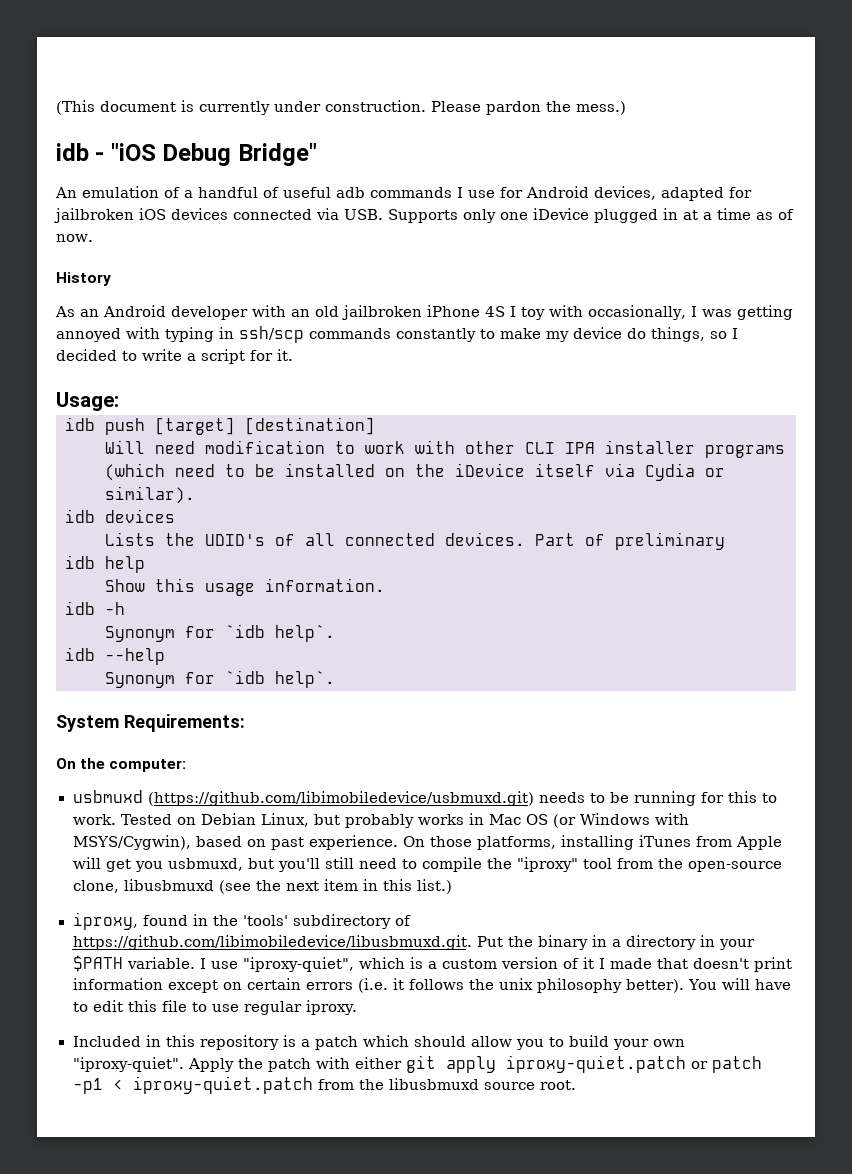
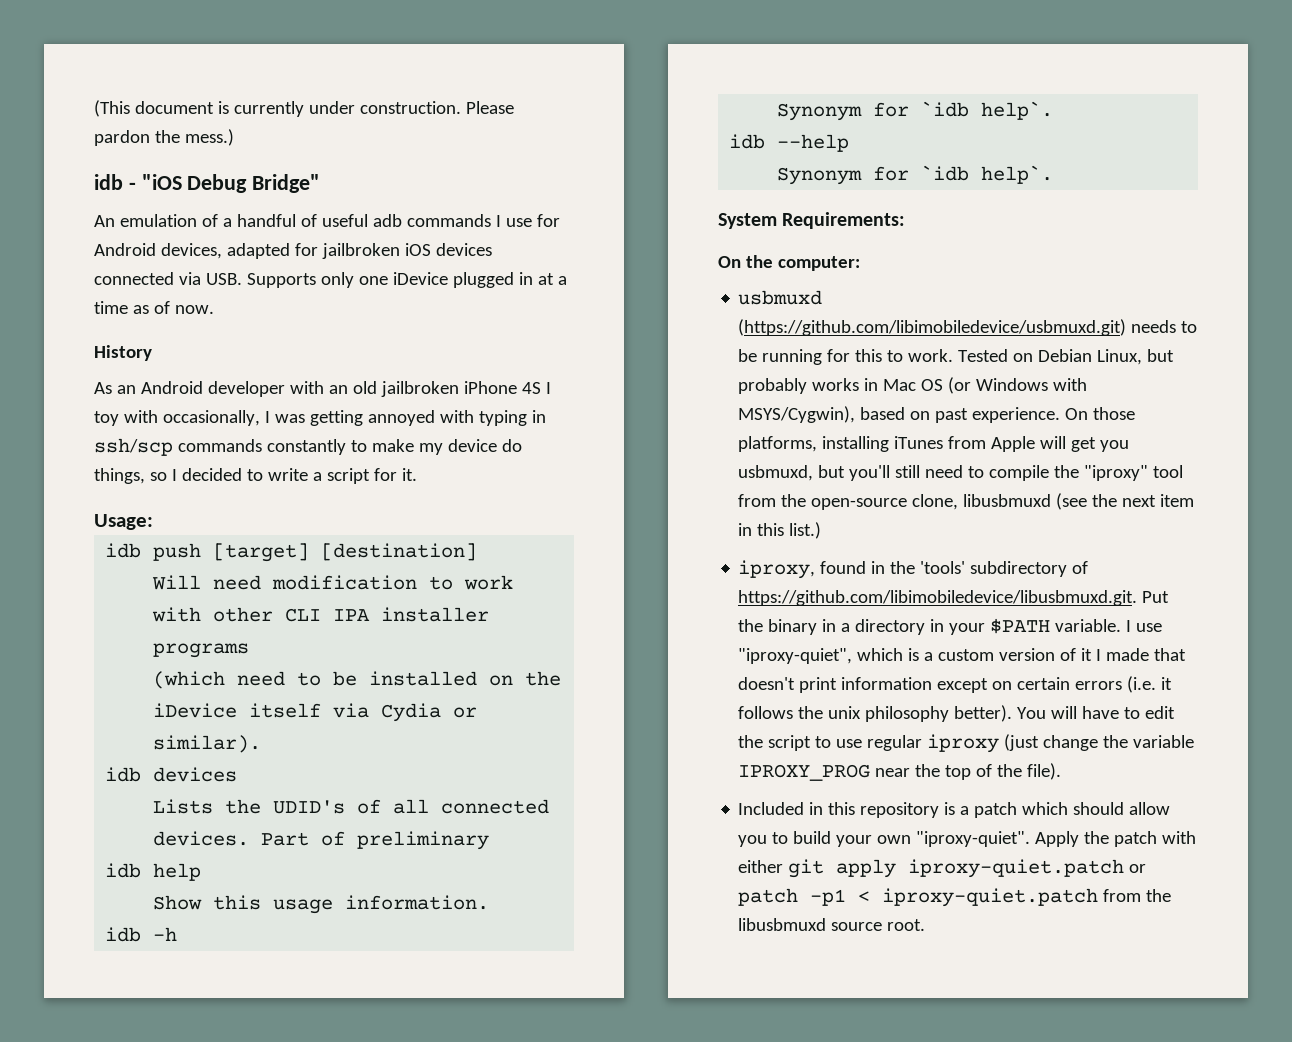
[127,1000,187,1012] this file -> [738,735,812,751] the script
[305,1000,358,1015] iproxy. -> [927,734,1195,753] [738,763,1062,781] iproxy (just change the variable IPROXY_PROG near the top of the file).

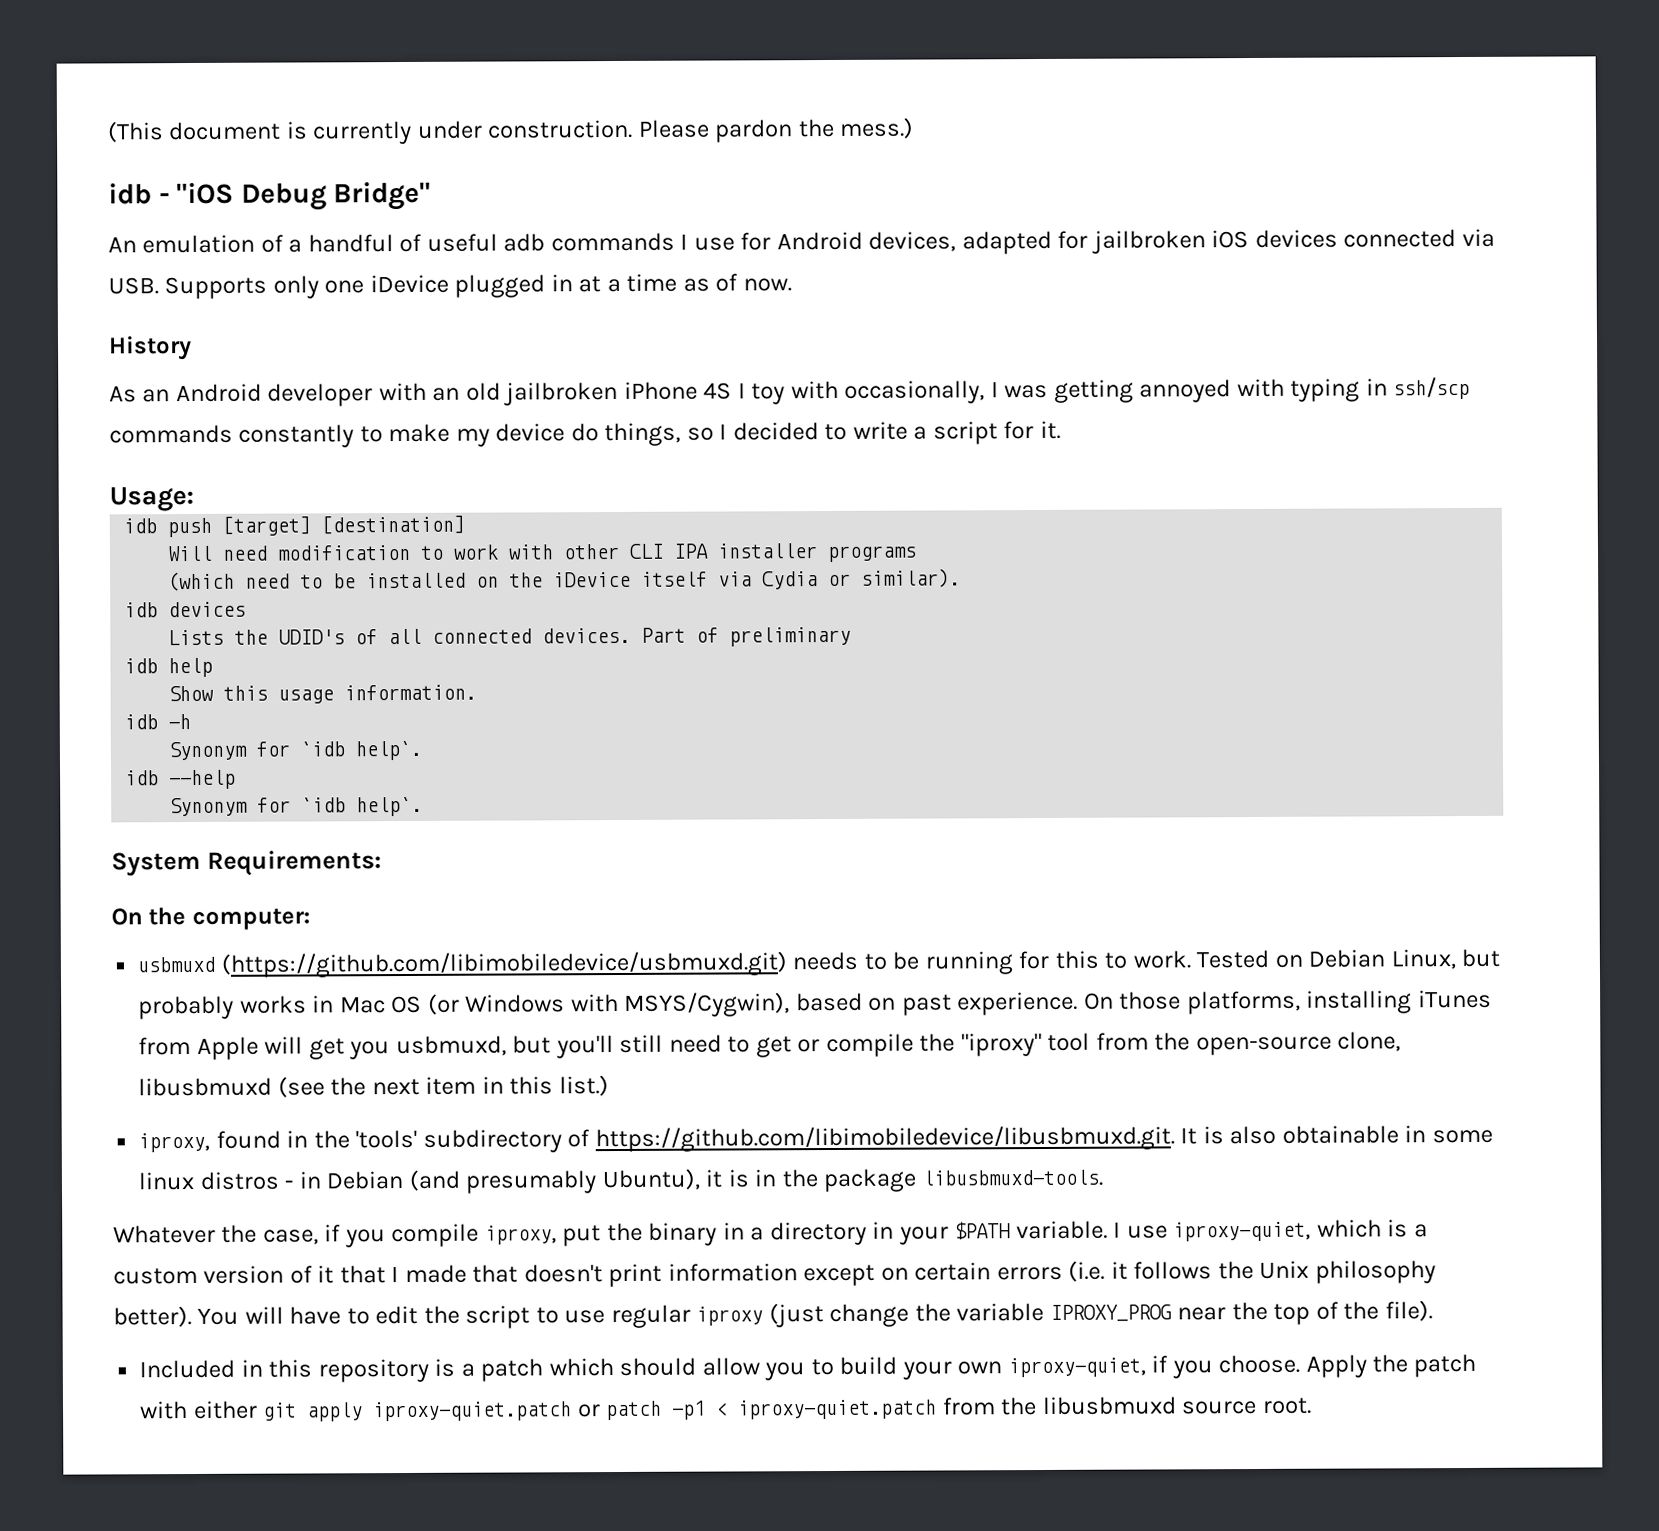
(985, 472) none -> [755,1036,821,1058] get or
[1142,591,1170,603] Put -> [1180,1125,1493,1145] [138,1168,1103,1194] [113,1223,602,1248] It is also obtainable in some linux distros - in Debian (and presumably Ubuntu), it is in the package libusbmuxd-tools. // Whatever the case, if you compile iproxy, put
[738,648,853,664] "iproxy-quiet", -> [1173,1221,1312,1242] iproxy-quiet,
(1093, 654) none -> [339,1265,386,1284] that
[828,706,862,719] unix -> [1259,1260,1310,1279] Unix
[916,831,1031,847] "iproxy-quiet". -> [1007,1354,1301,1379] iproxy-quiet, if you choose.

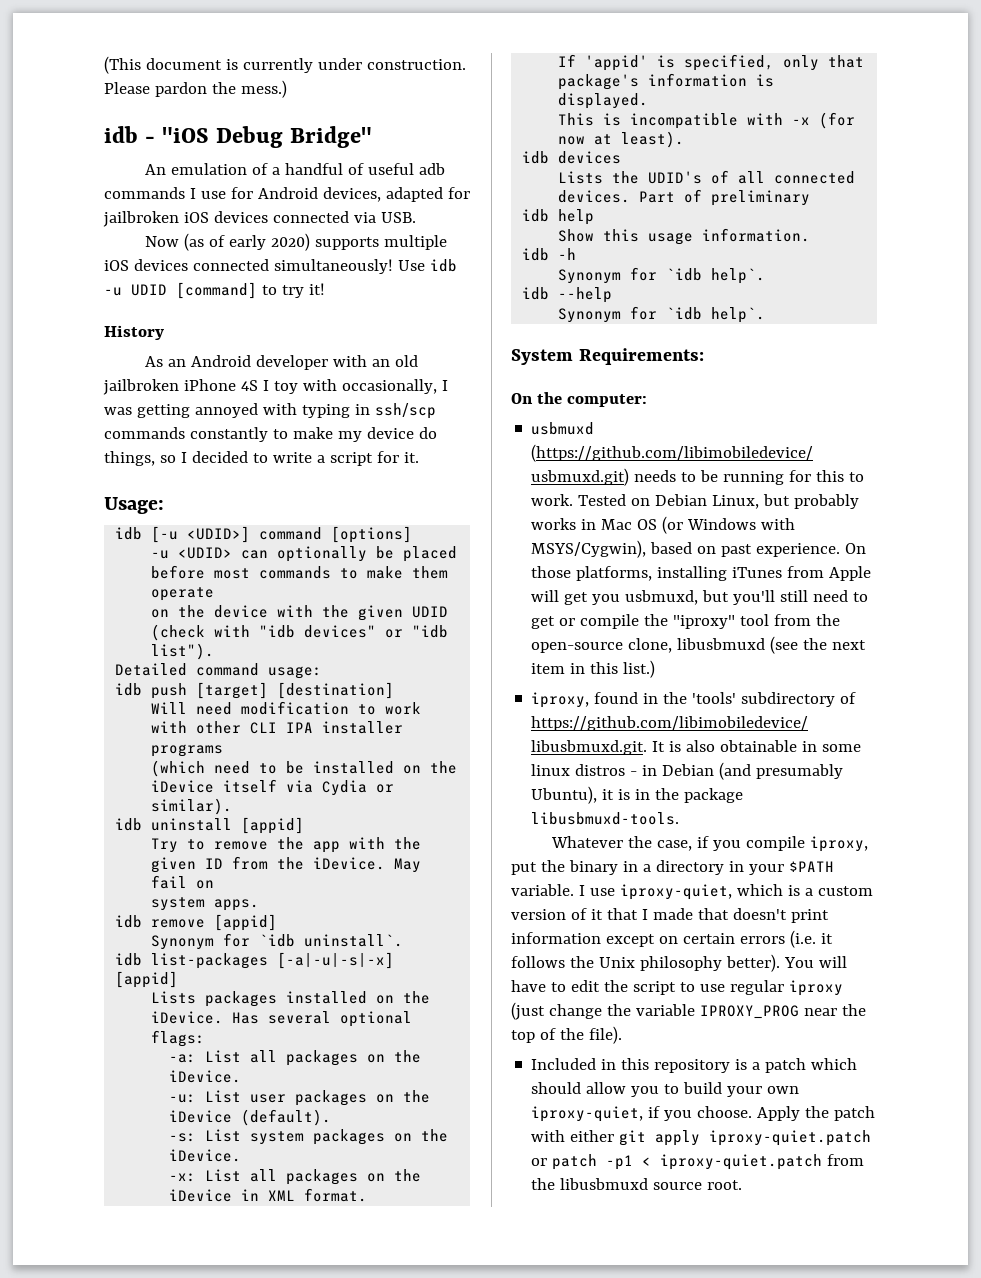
[164,273,792,300] Supports only one iDevice plugged in at a time as of now. -> [144,233,447,251] [104,259,457,274] [104,282,325,299] // Now (as of early 2020) supports multiple iOS devices connected simultaneously! Use idb -u UDID [command] to try it!
(194, 498) none -> [115,526,413,543] [151,546,458,562] [151,565,449,579] [151,587,215,601] [151,605,449,621] [151,624,449,641] [151,643,215,660] [115,663,323,679] // idb [-u <UDID>] command [options] // -u <UDID> can optionally be placed before most commands to make them operate // on the device with the given UDID (check with "idb devices" or "idb list"). // Detailed command usage:
(962, 578) none -> [115,817,305,834] [151,837,422,853] [151,856,422,873] [151,875,215,889] [151,897,260,911] [115,914,278,931] [151,933,404,950] [115,952,395,969] [115,971,179,988] [151,991,431,1007] [151,1011,413,1027] [151,1030,206,1047] [169,1050,422,1066] [169,1070,242,1083] [169,1090,431,1106] [169,1109,332,1126] [169,1129,449,1145] [169,1149,242,1162] [169,1169,422,1185] [169,1188,368,1202] [558,54,865,71] [558,73,775,90] [558,93,649,109] [558,112,856,129] [558,131,685,148] // idb uninstall [appid] // Try to remove the app with the given ID from the iDevice. May fail on // system apps. // idb remove [appid] // Synonym for `idb uninstall`. // idb list-packages [-a|-u|-s|-x] [appid] // Lists packages installed on the iDevice. Has several optional flags: // -a: List all packages on the iDevice. // -u: List user packages on the iDevice (default). // -s: List system packages on the iDevice. // -x: List all packages on the iDevice in XML format. // If 'appid' is specified, only that package's information is displayed. // This is incompatible with -x (for now at least).

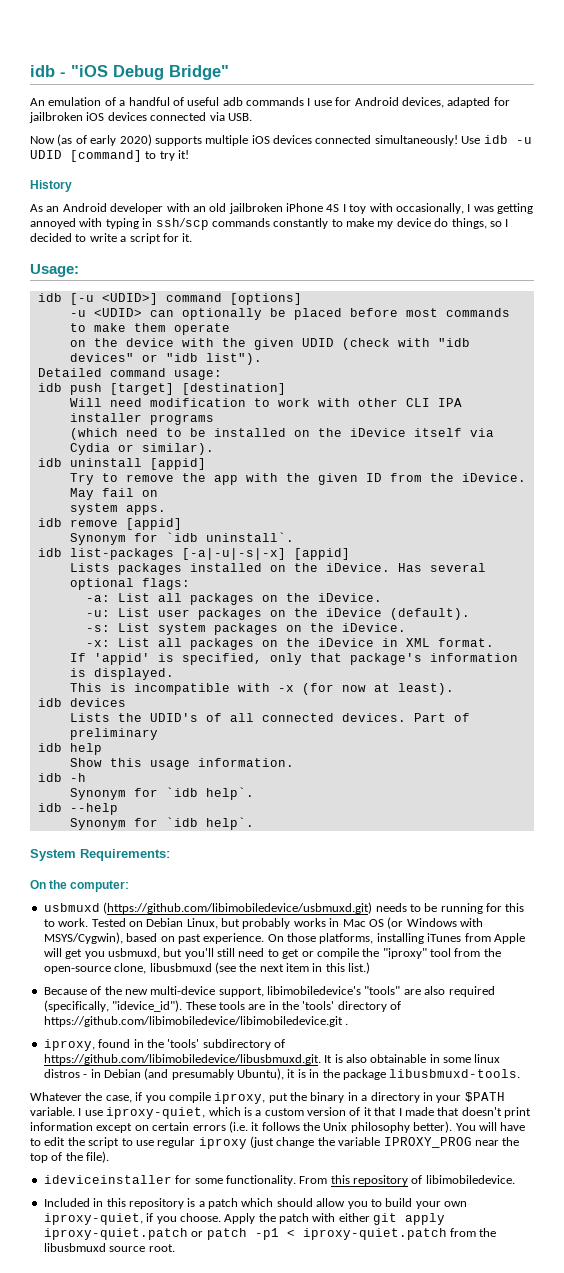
[104,56,466,74] [104,80,287,98] (This document is currently under construction. Please pardon the mess.) // -> (30, 71) none
(656, 669) none -> [43,986,495,997] [43,1000,402,1012] [43,1016,349,1027] // Because of the new multi-device support, libimobiledevice's "tools" are also required (specifically, "idevice_id"). These tools are in the 'tools' directory of https://github.com/libimobiledevice/libimobiledevice.git .
(622, 1035) none -> [43,1175,515,1186] // ideviceinstaller for some functionality. From this repository of libimobiledevice.

